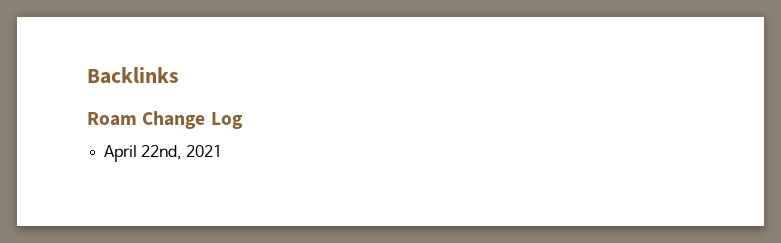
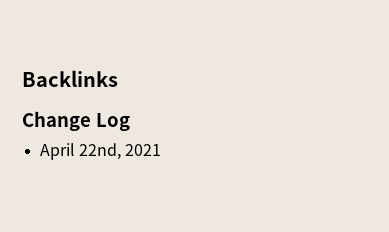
[87,112,137,126] Roam -> (118, 78) none

